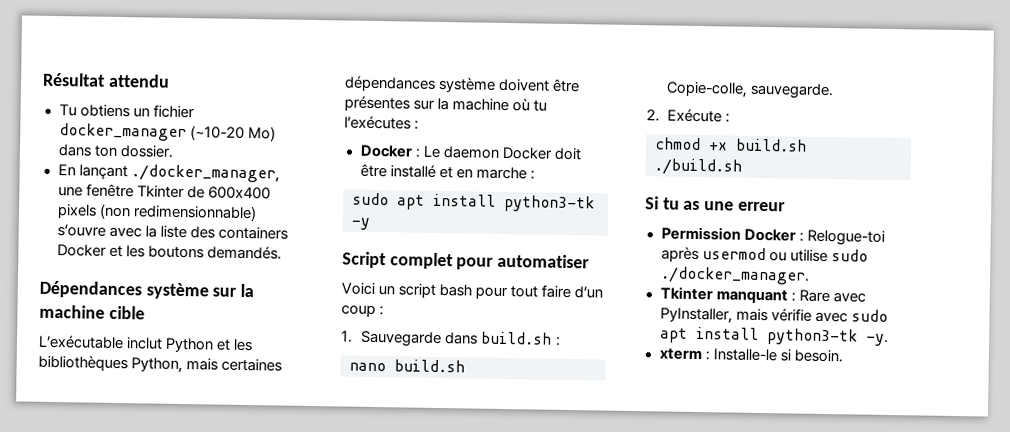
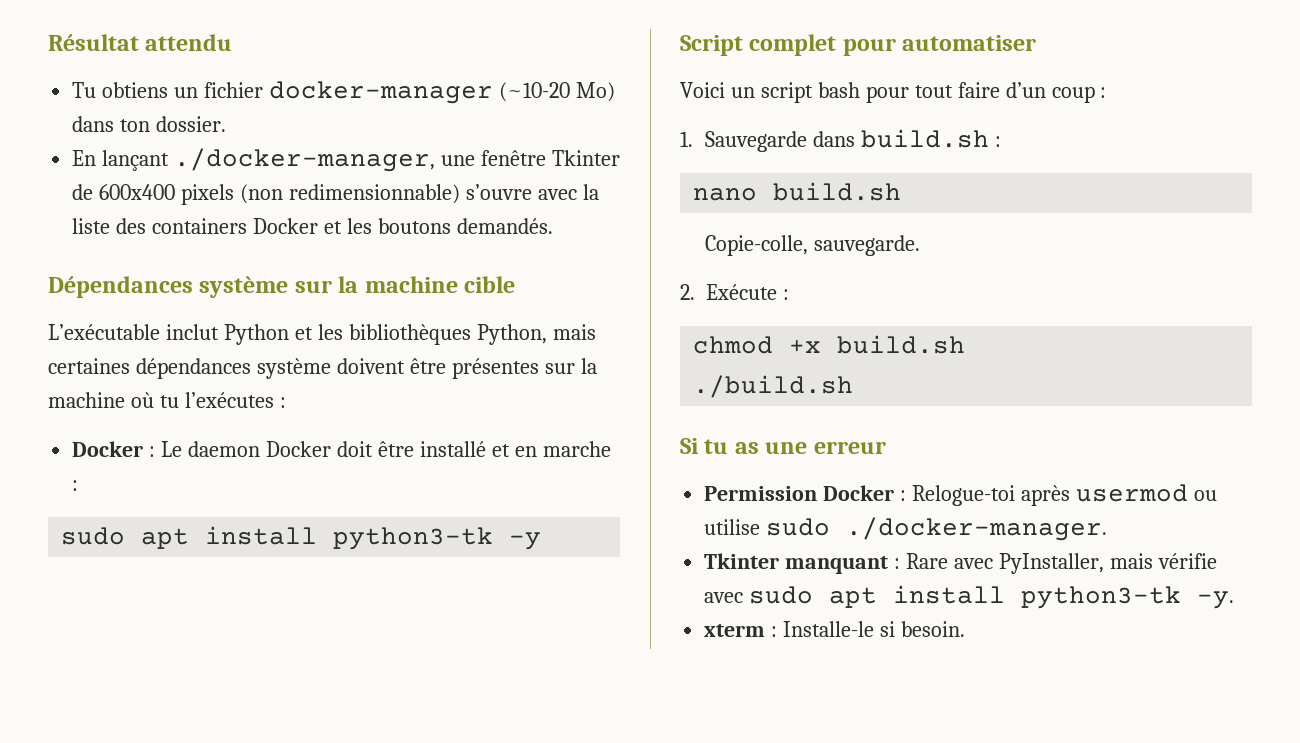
[58,123,187,142] docker_manager -> [268,81,493,104] docker-manager
[130,164,280,183] ./docker_manager, -> [174,148,436,172] ./docker-manager,
[659,266,810,285] ./docker_manager. -> [846,517,1108,541] ./docker-manager.

